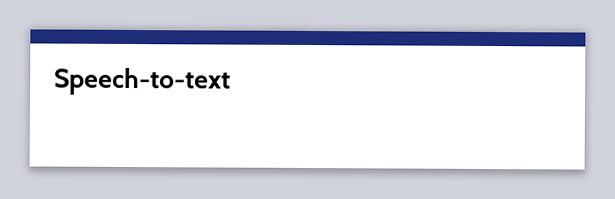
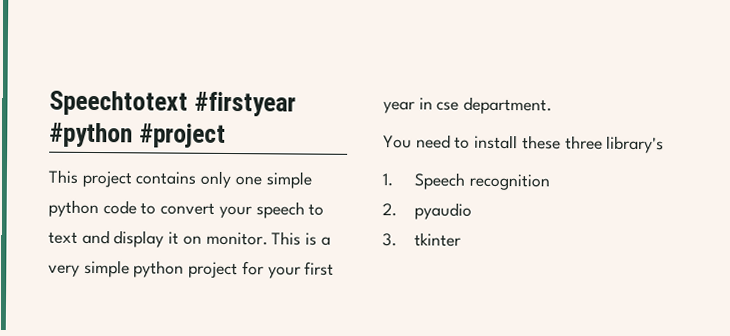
[54,67,231,96] Speech-to-text -> [49,90,296,117] [49,122,226,148] [48,169,312,189] [48,199,325,219] [48,229,331,248] [48,259,335,279] [383,96,553,115] [383,134,665,154] [382,172,551,191] [382,202,473,220] [382,232,462,247] Speechtotext #firstyear #python #project // This project contains only one simple python code to convert your speech to text and display it on monitor. This is a very simple python project for your first year in cse department. // You need to install these three library's // 1. Speech recognition // 2. pyaudio // 3. tkinter

